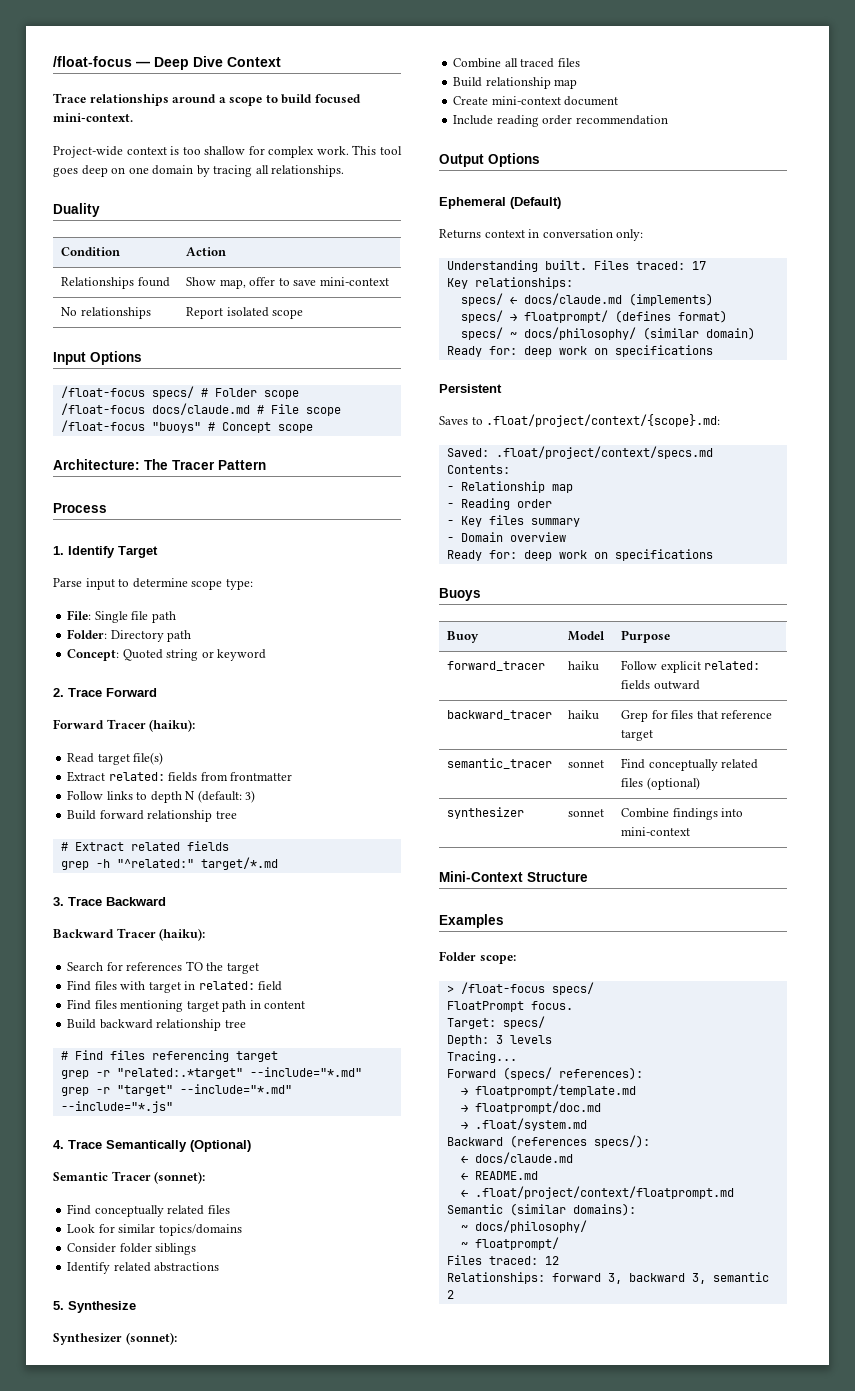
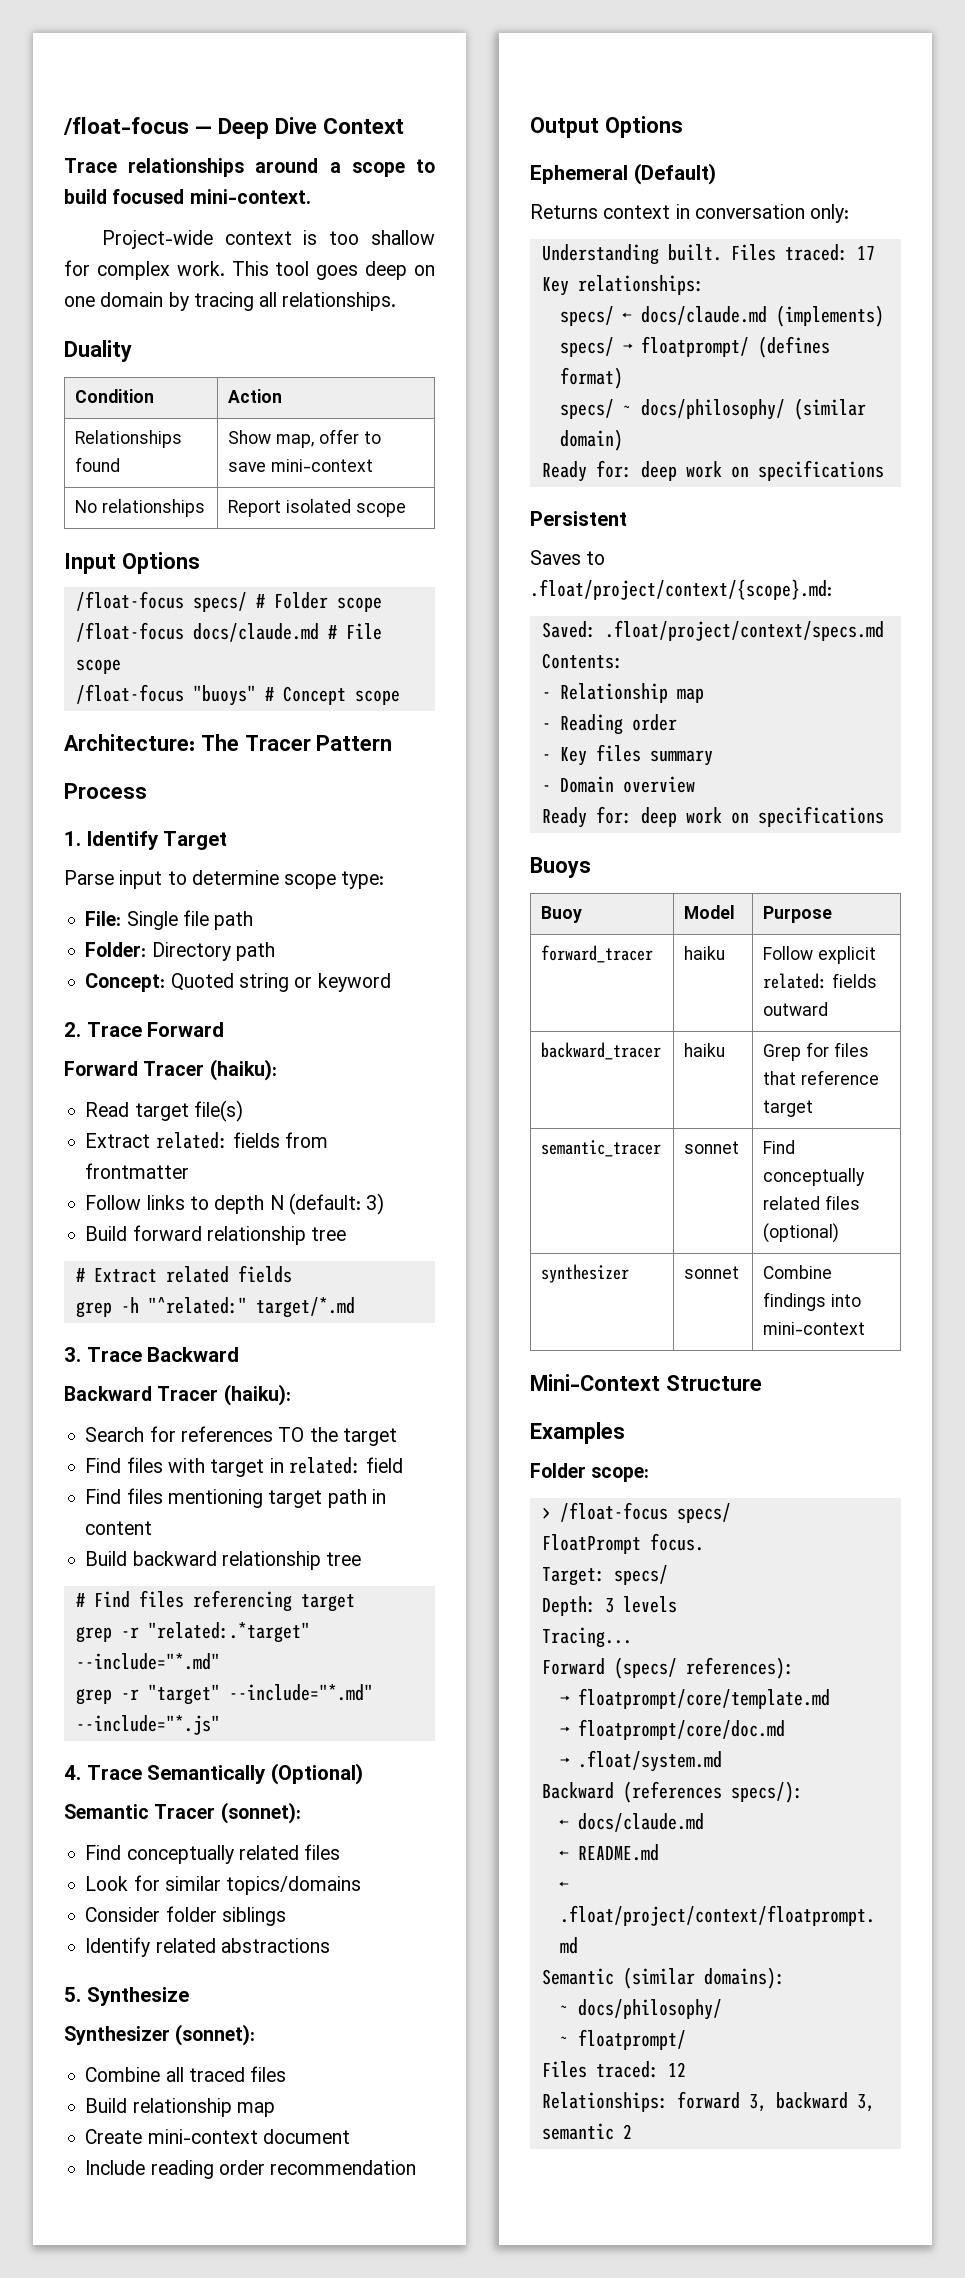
[474,1084,636,1097] [460,1101,601,1114] floatprompt/template.md // → floatprompt/doc.md -> [577,1688,830,1709] [559,1719,785,1740] floatprompt/core/template.md // → floatprompt/core/doc.md

